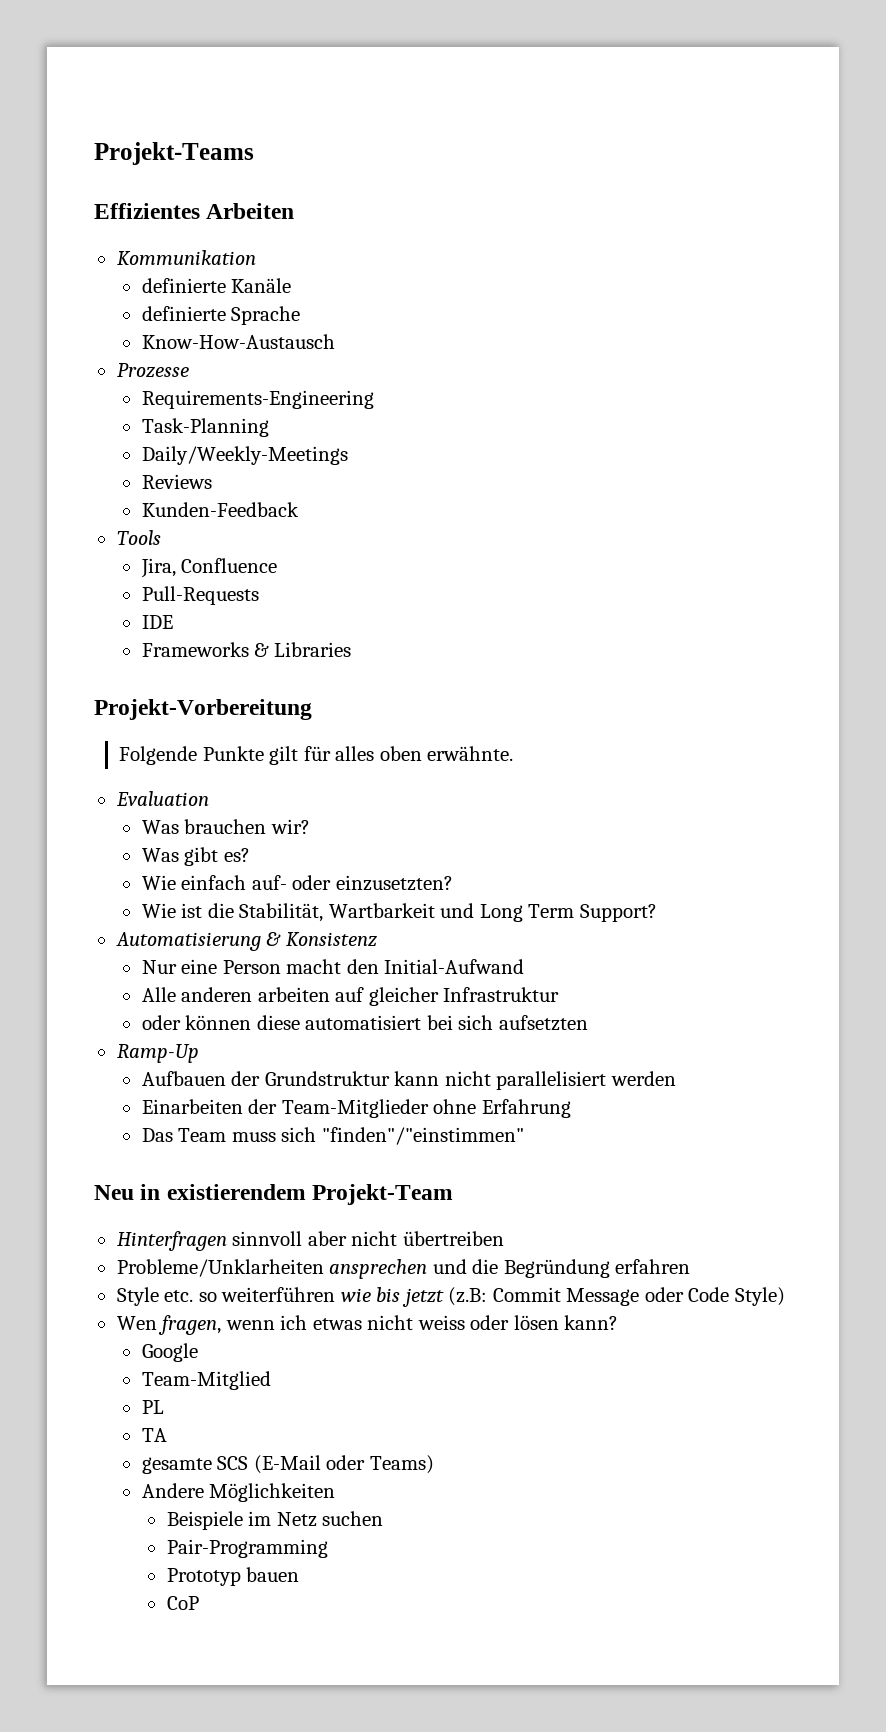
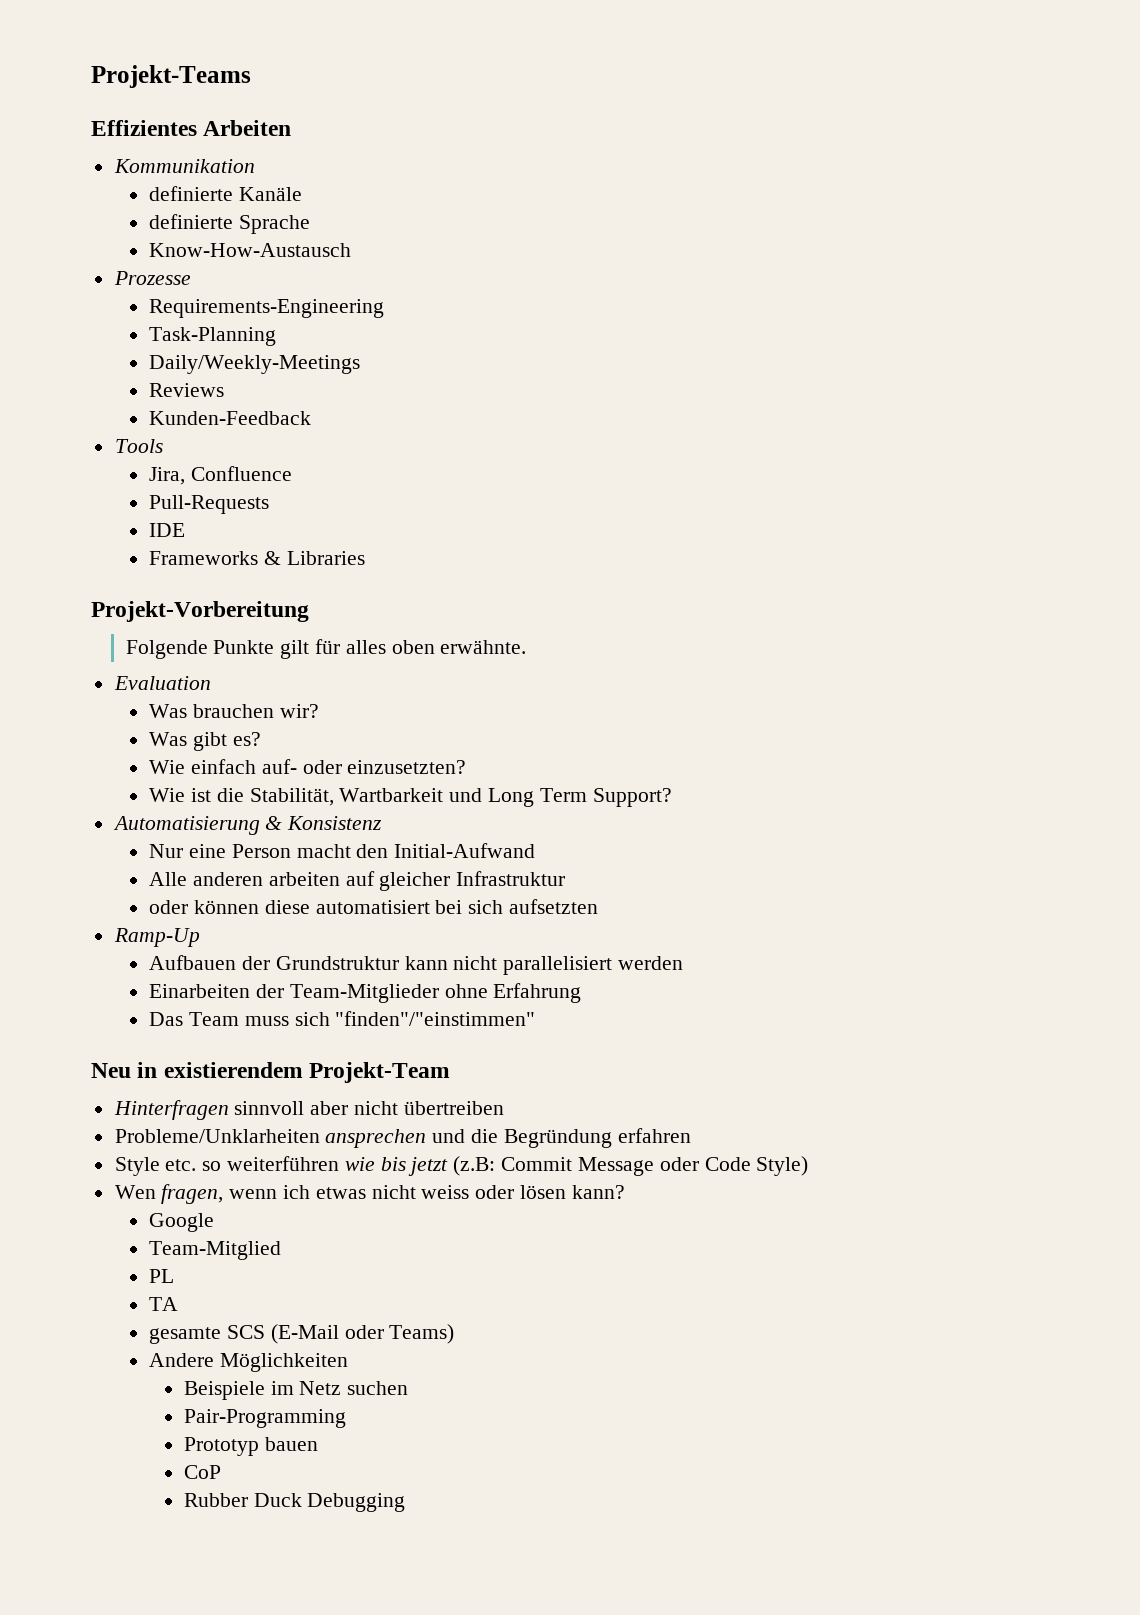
(199, 1603) none -> [183,1493,406,1512] // Rubber Duck Debugging

